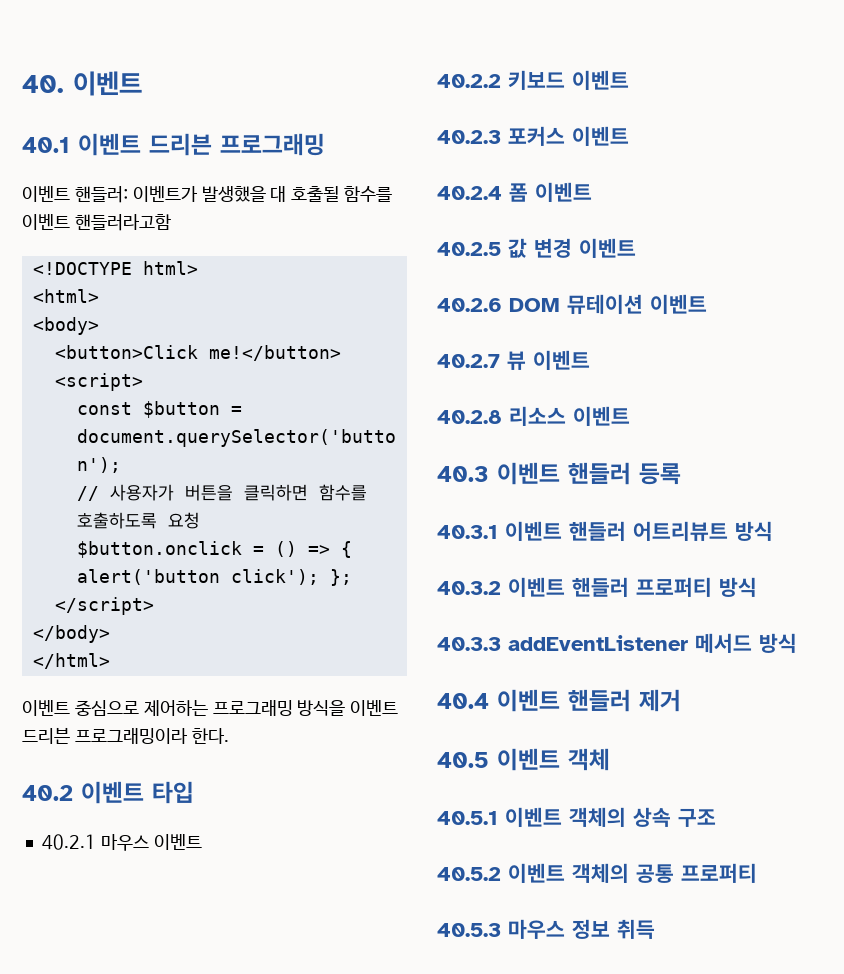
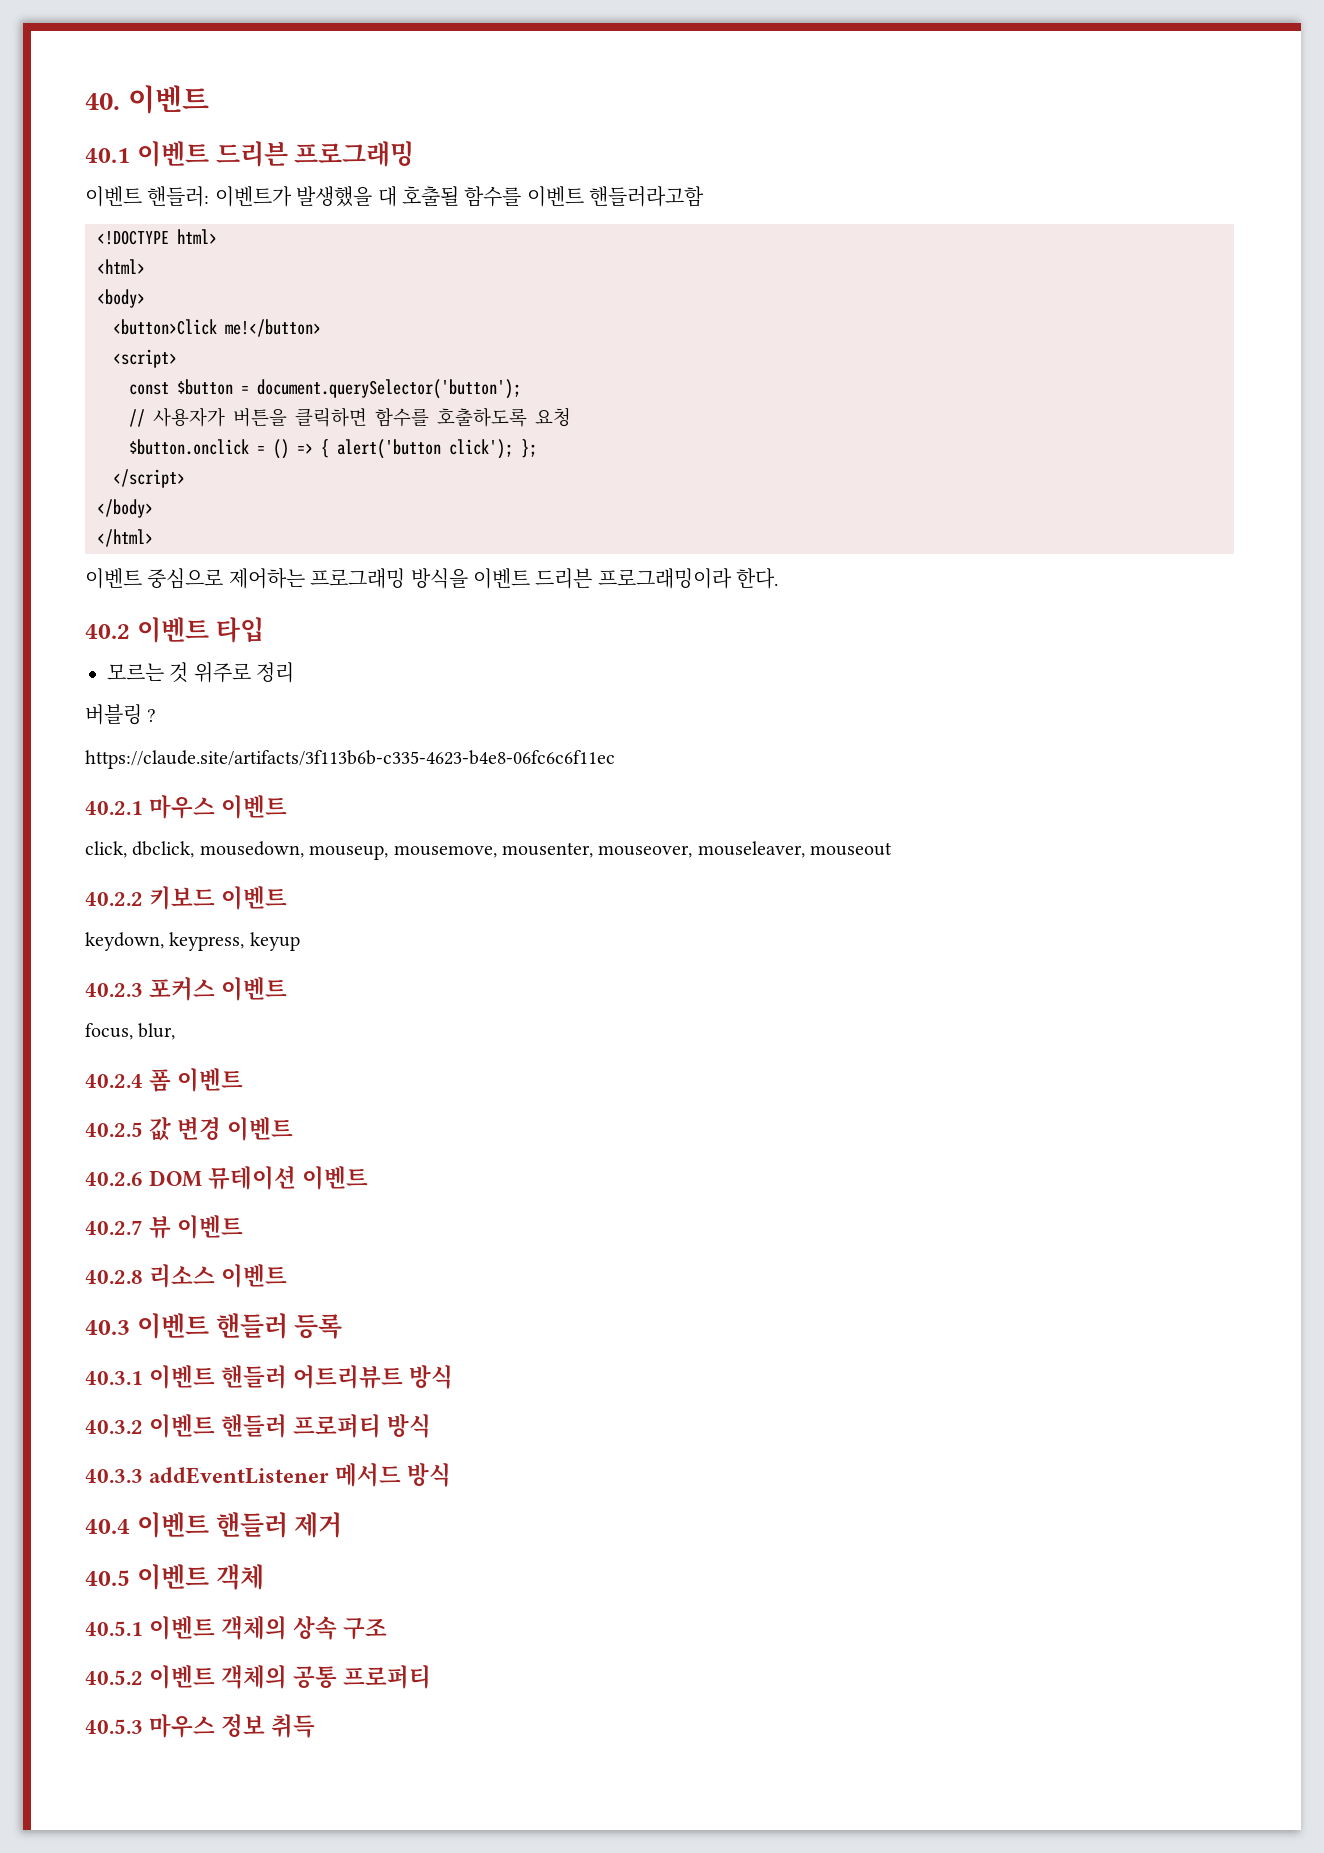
[41,834,202,851] 40.2.1 마우스 이벤트 -> [107,662,295,683] [85,704,157,725] [85,750,615,769] [85,795,288,819] [85,841,893,860] 모르는 것 위주로 정리 // 버블링 ? // https://claude.site/artifacts/3f113b6b-c335-4623-b4e8-06fc6c6f11ec // 40.2.1 마우스 이벤트 // click, dbclick, mousedown, mouseup, mousemove, mousenter, mouseover, mouseleaver, mouseout
(629, 80) none -> [85,932,300,951] // keydown, keypress, keyup
(629, 136) none -> [85,1023,176,1040] // focus, blur,

